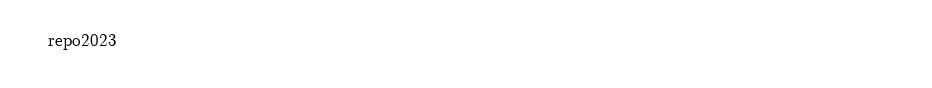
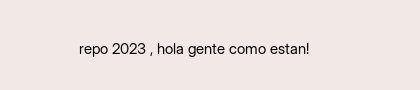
[48,34,117,50] repo2023 -> [79,43,310,57] repo 2023 , hola gente como estan!

